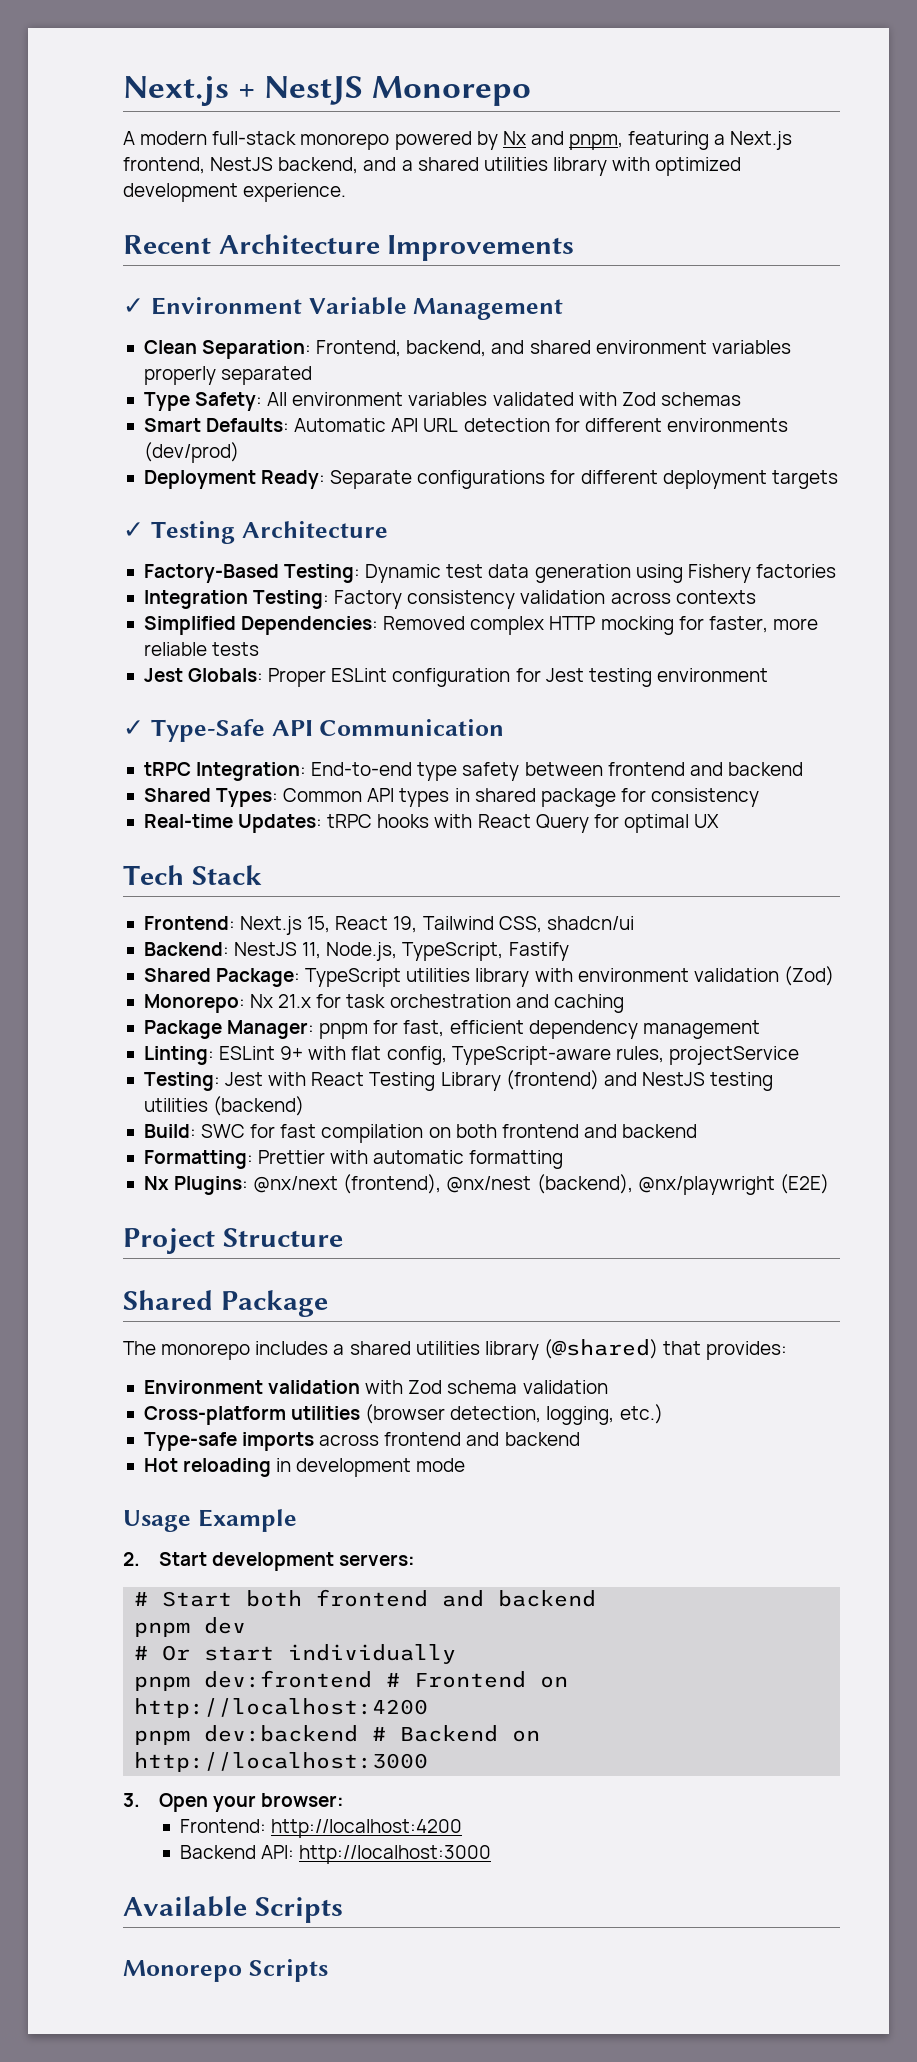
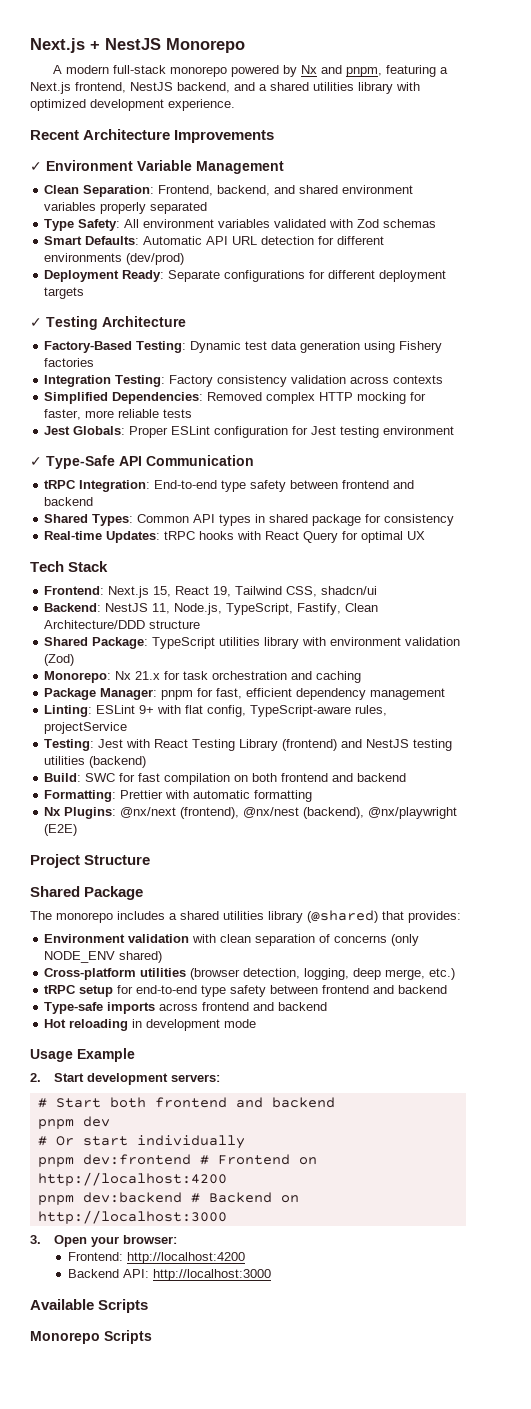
[508,942,569,961] Fastify -> [297,603,379,615] [44,620,201,629] Fastify, Clean Architecture/DDD structure
[408,1380,608,1394] Zod schema validation -> [220,934,420,946] [44,951,163,963] clean separation of concerns (only NODE_ENV shared)
(615, 1415) none -> [353,968,426,980] deep merge,
(663, 1414) none -> [44,985,448,997] // tRPC setup for end-to-end type safety between frontend and backend

